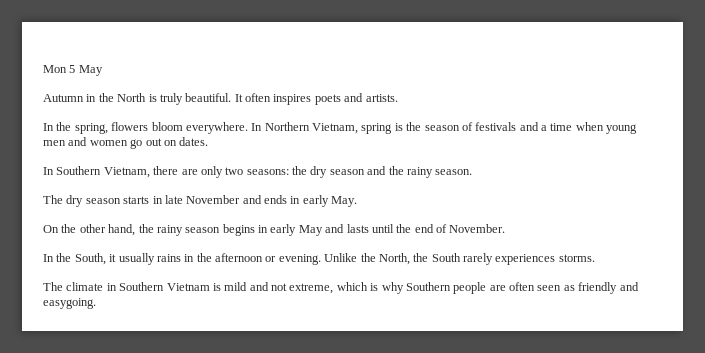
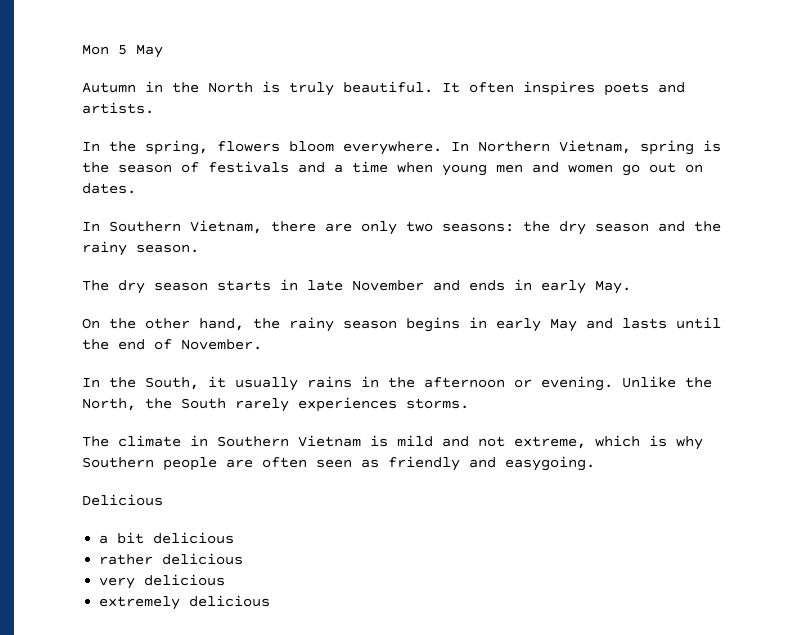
(96, 303) none -> [82,494,163,506] [99,532,235,544] [99,553,244,565] [99,574,226,589] [99,595,271,610] // Delicious // a bit delicious // rather delicious // very delicious // extremely delicious

